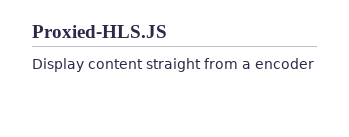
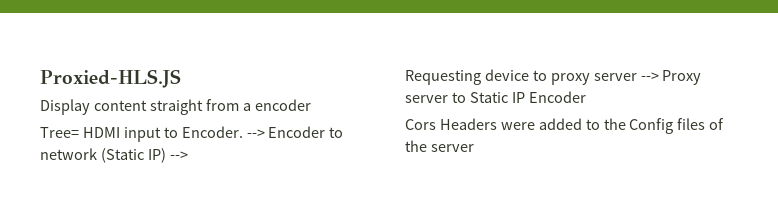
(314, 63) none -> [40,126,344,142] [40,148,188,163] [405,69,702,85] [405,91,586,103] [405,118,725,134] [405,140,474,152] // Tree= HDMI input to Encoder. --> Encoder to network (Static IP) --> // Requesting device to proxy server --> Proxy server to Static IP Encoder // Cors Headers were added to the Config files of the server

